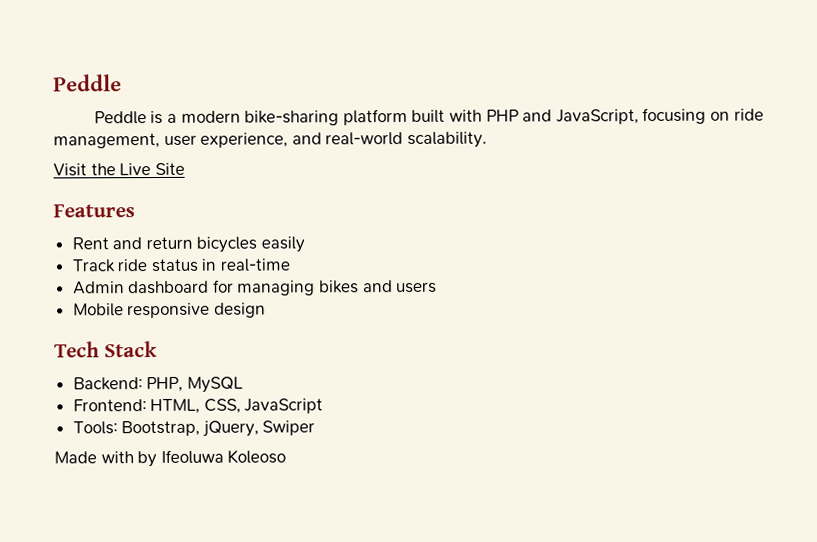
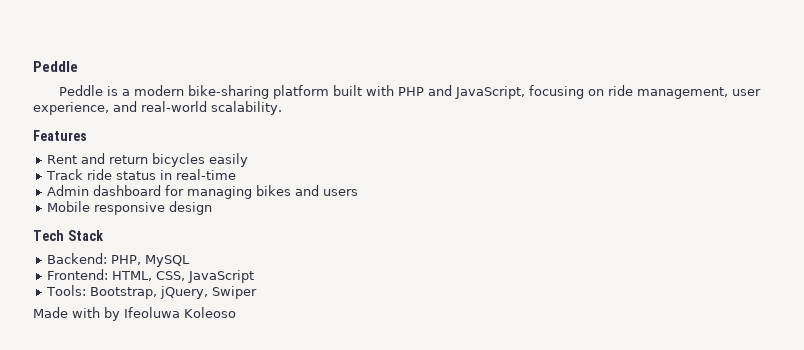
[53,162,185,177] // Visit the Live Site -> (282, 108) none

